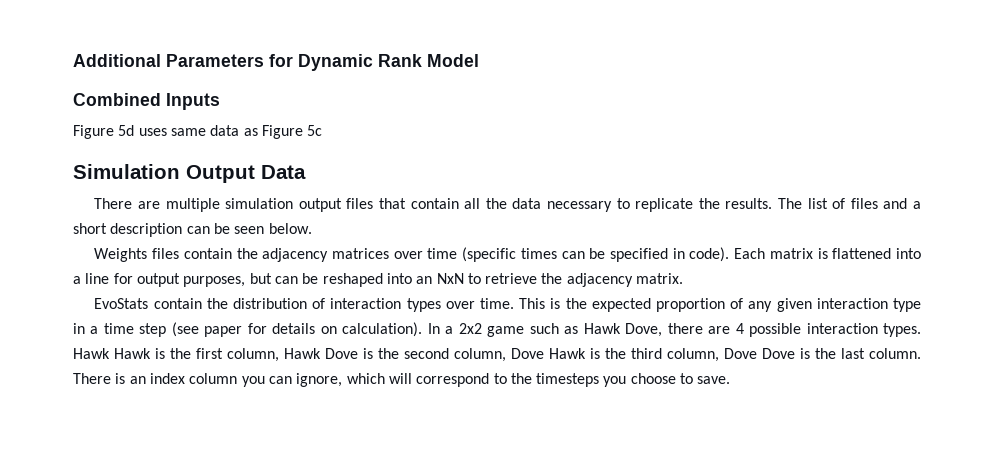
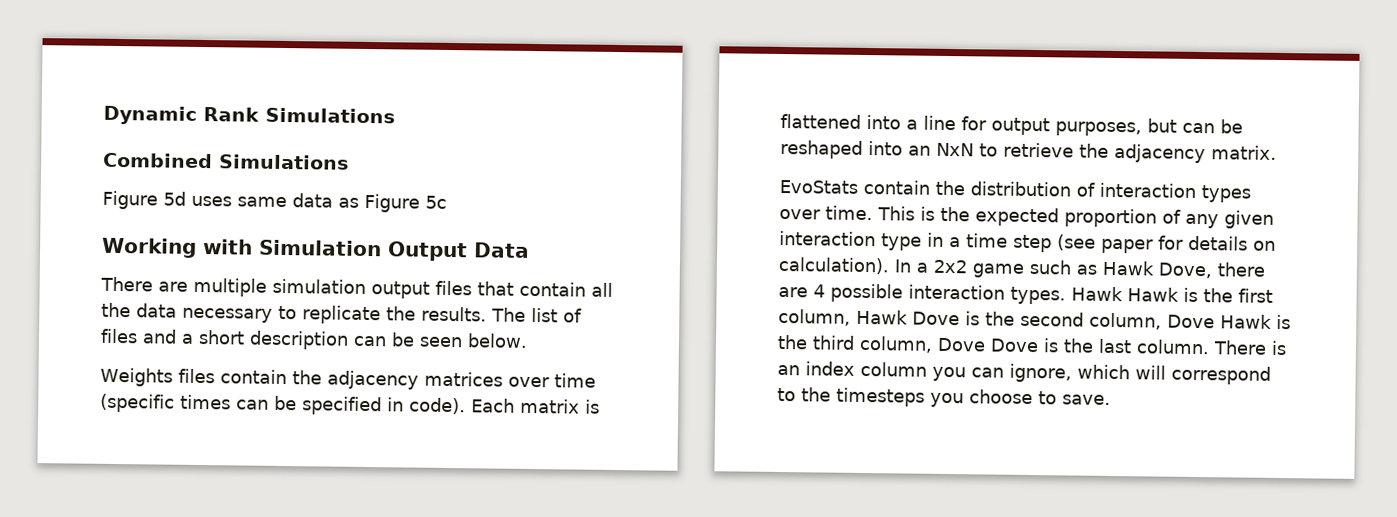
[73,54,293,67] Additional Parameters for -> (103, 115) none
[427,54,479,67] Model -> [265,107,395,124] Simulations
[166,93,220,110] Inputs -> [219,154,349,170] Simulations
(323, 130) none -> [101,237,253,258] Working with

